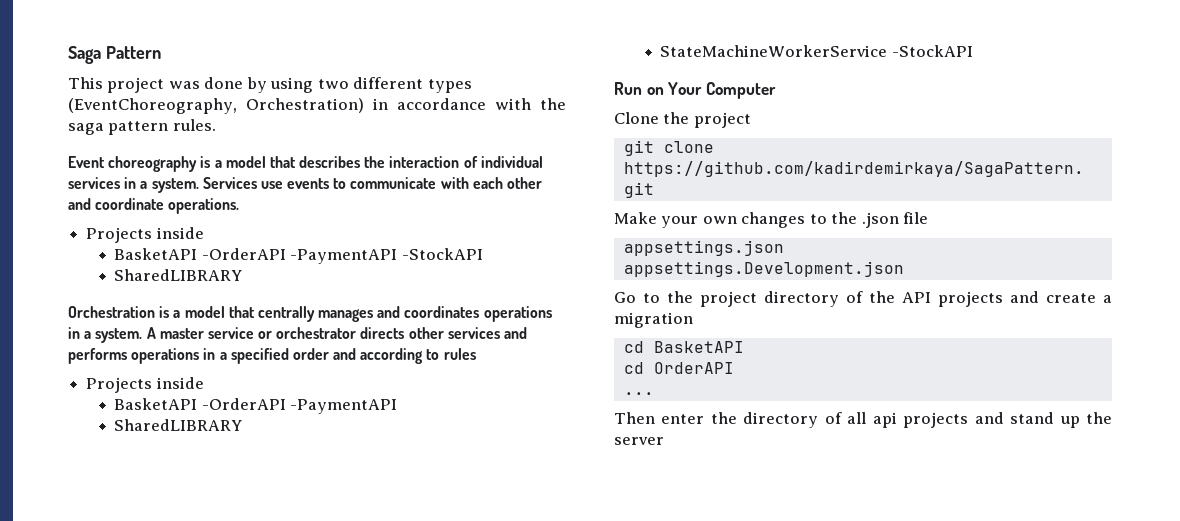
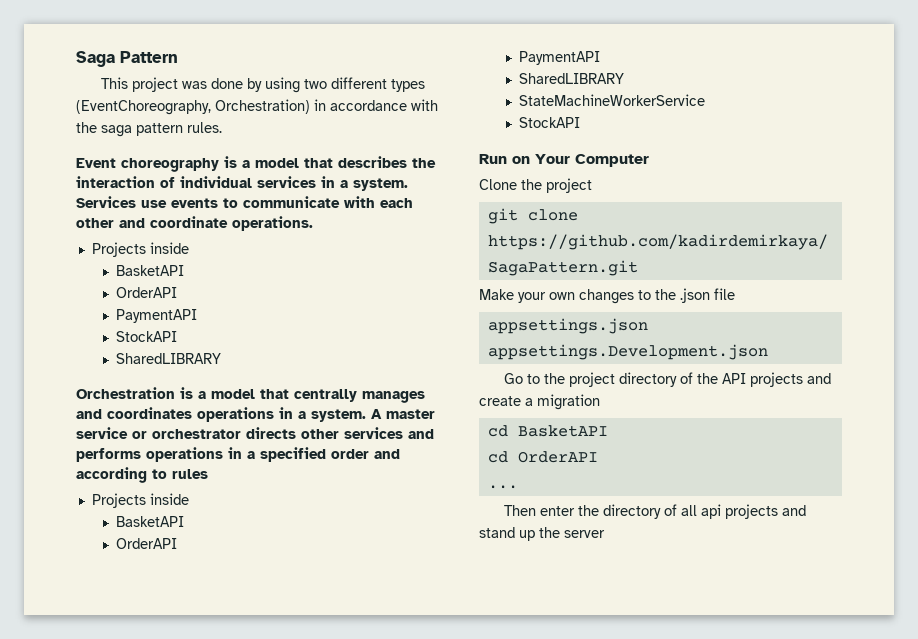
[201,248,483,264] -OrderAPI -PaymentAPI -StockAPI -> [116,287,178,298] [116,309,198,323] [116,331,178,342] // OrderAPI // PaymentAPI // StockAPI
[201,398,398,414] -OrderAPI -PaymentAPI -> [116,538,178,549] [519,51,601,65] // OrderAPI // PaymentAPI
[891,45,973,57] -StockAPI -> [519,117,581,128] // StockAPI

